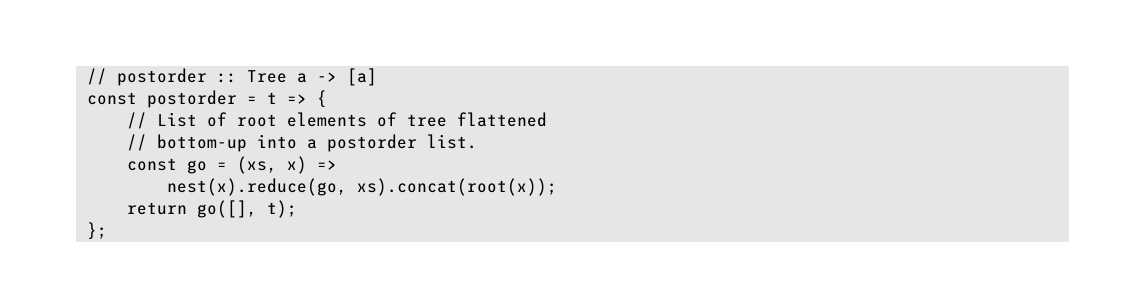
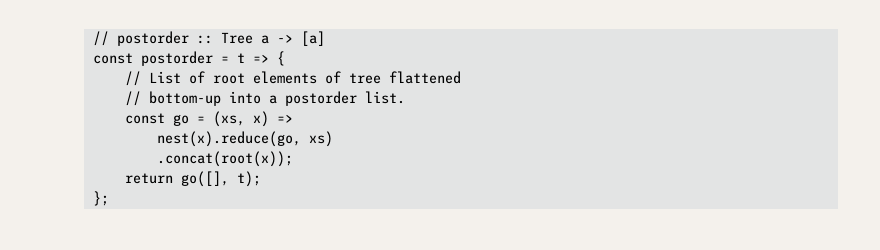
[357,178,558,196] xs).concat(root(x)); -> [309,131,334,147] [157,151,294,167] xs) // .concat(root(x));

